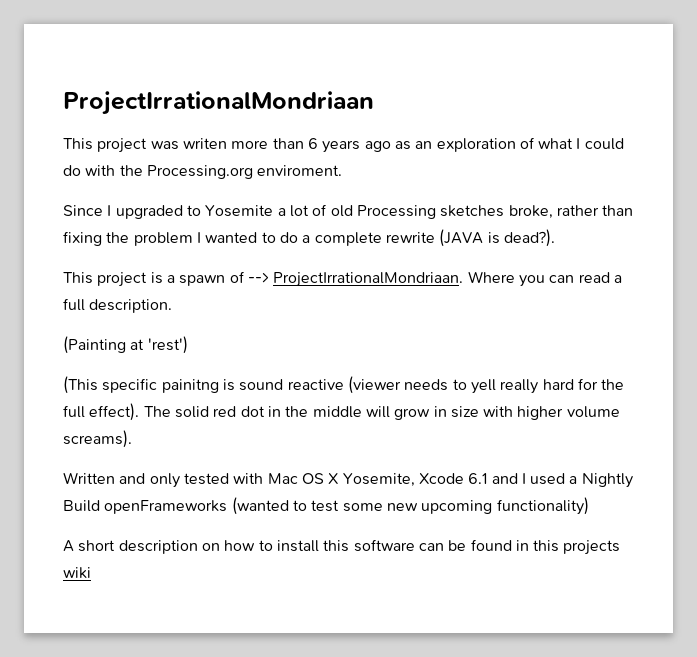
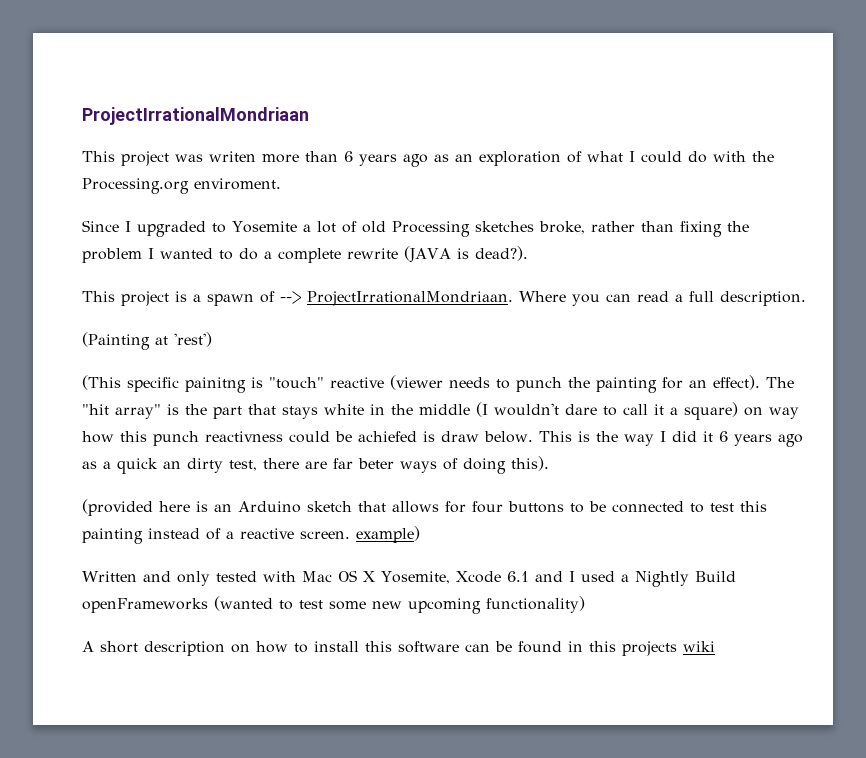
[239,379,284,391] sound -> [269,377,324,389] "touch"
[470,378,625,394] [63,403,620,421] [63,430,132,448] yell really hard for the full effect). The solid red dot in the middle will grow in size with higher volume screams). -> [516,375,794,393] [82,402,799,420] [82,431,803,447] [82,456,549,474] [82,499,767,516] [82,526,420,544] punch the painting for an effect). The "hit array" is the part that stays white in the middle (I wouldn't dare to call it a square) on way how this punch reactivness could be achiefed is draw below. This is the way I did it 6 years ago as a quick an dirty test, there are far beter ways of doing this). // (provided here is an Arduino sketch that allows for four buttons to be connected to test this painting instead of a reactive screen. example)

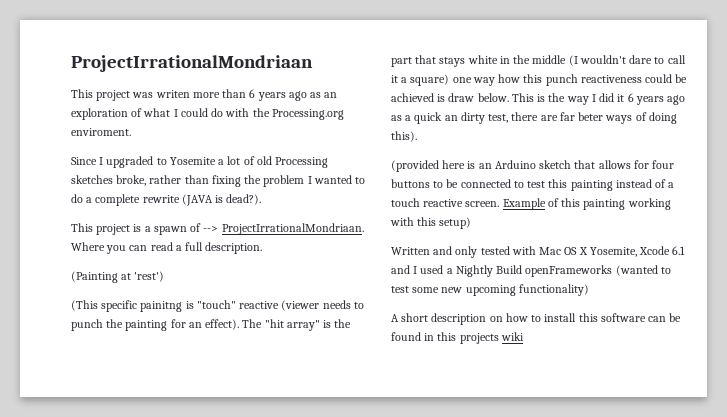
[744,407,763,416] on -> [452,77,472,83] one
[205,431,283,442] reactivness -> [580,75,642,83] reactiveness
[358,431,417,442] achiefed -> [391,93,434,102] achieved
(234, 535) none -> [391,198,420,207] touch
[356,526,420,543] example) -> [502,198,671,210] [390,217,472,229] Example of this painting working with this setup)

